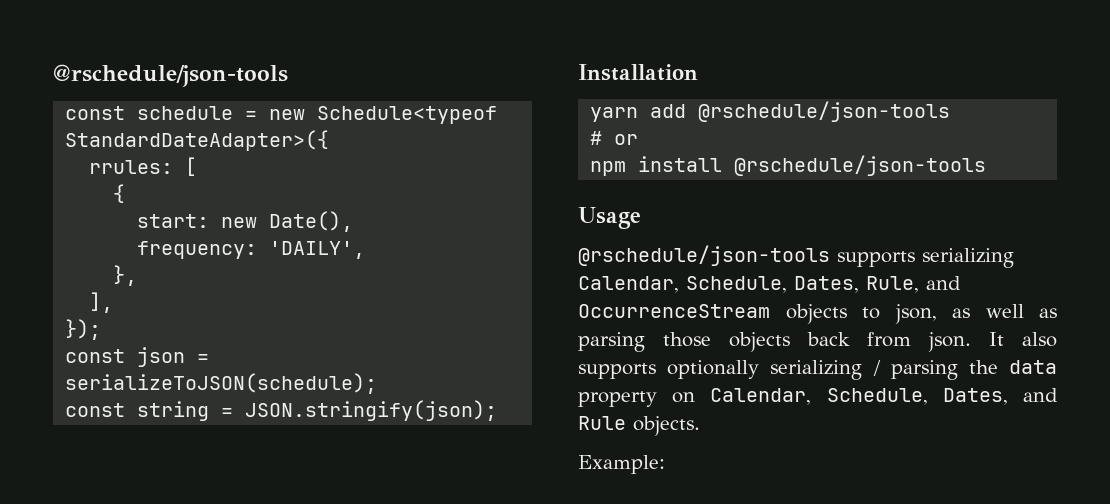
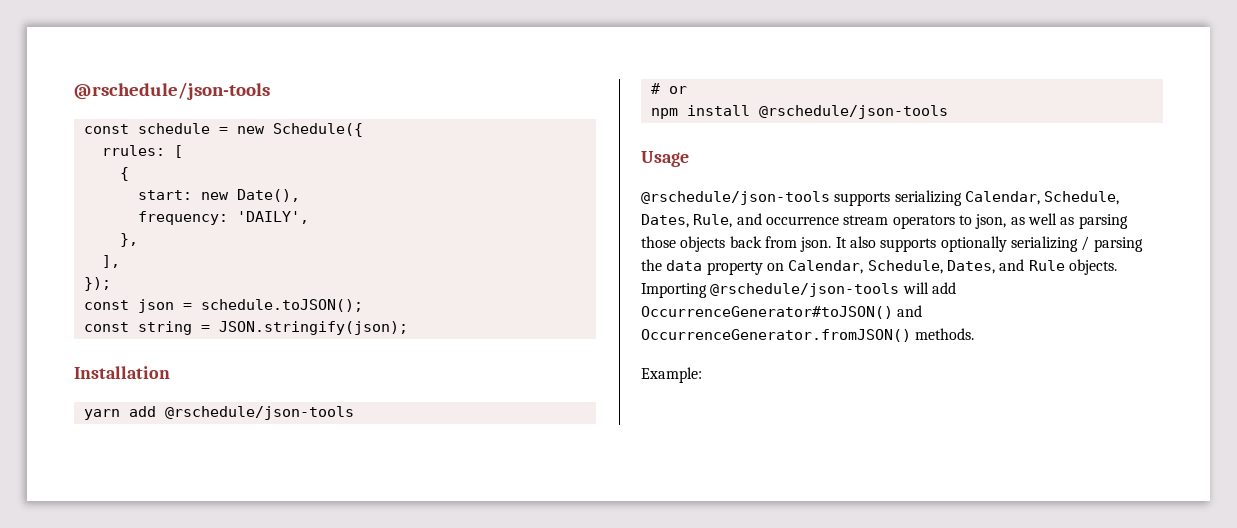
[317,106,498,124] [65,130,330,151] Schedule<typeof StandardDateAdapter>({ -> [272,123,363,137] Schedule({
[65,373,378,394] serializeToJSON(schedule); -> [200,299,363,312] schedule.toJSON();
[578,304,847,324] OccurrenceStream objects -> [765,215,955,229] occurrence stream operators
(700, 426) none -> [641,282,956,298] [641,305,923,319] [641,328,975,342] Importing @rschedule/json-tools will add OccurrenceGenerator#toJSON() and OccurrenceGenerator.fromJSON() methods.

